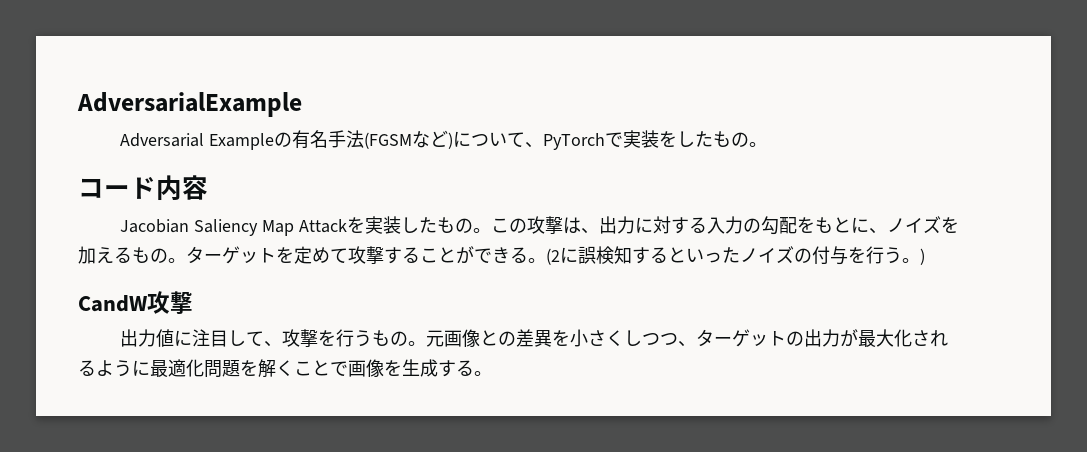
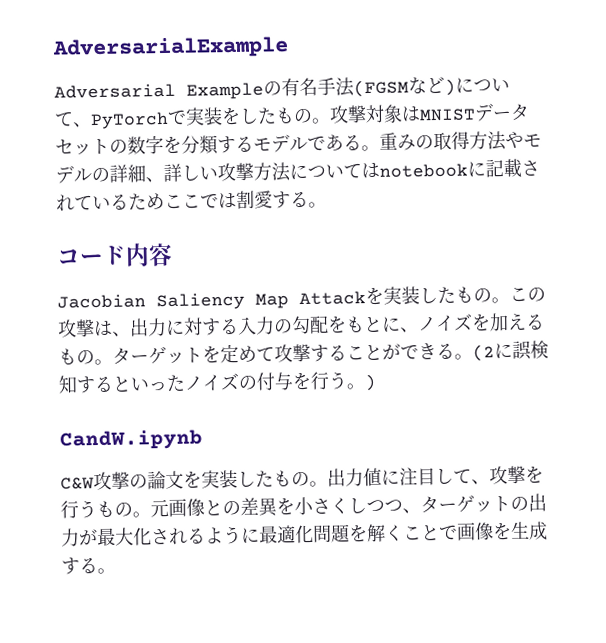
(767, 144) none -> [329,103,530,124] [55,131,542,156] [55,158,540,184] [56,190,327,212] 攻撃対象はMNISTデータセットの数字を分類するモデルである。重みの取得方法やモデルの詳細、詳しい攻撃方法についてはnotebookに記載されているためここでは割愛する。
[78,291,193,314] CandW攻撃 // -> [59,429,203,451] [60,469,328,491] CandW.ipynb // C&W攻撃の論文を実装したもの。

